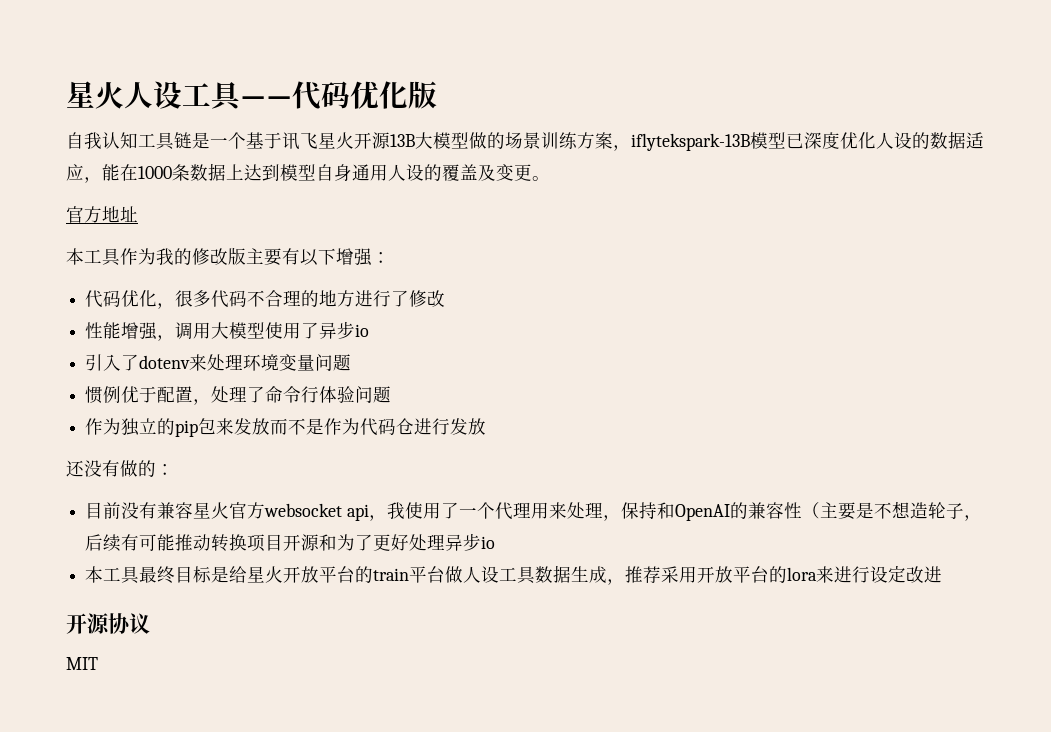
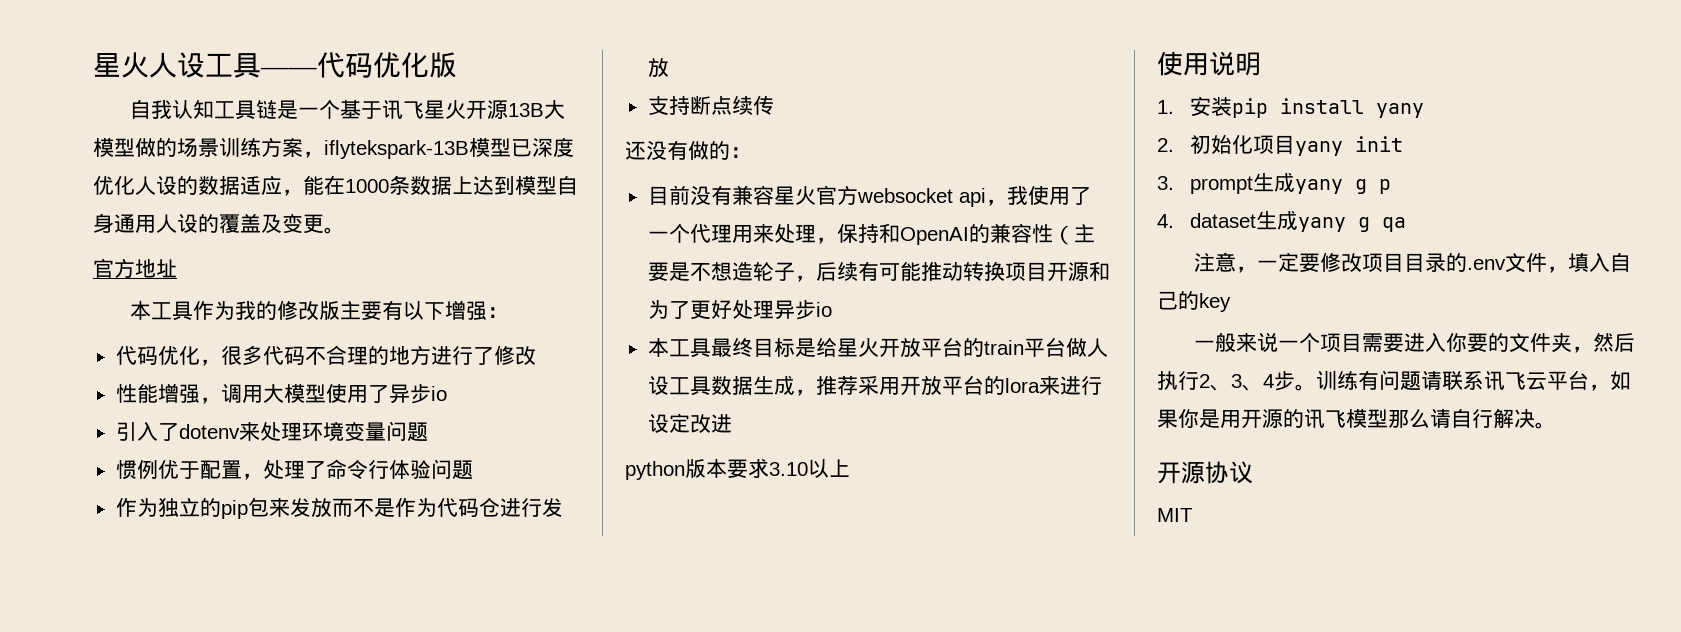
(487, 426) none -> [647,95,774,115] // 支持断点续传
(943, 574) none -> [625,458,850,480] [1157,51,1261,76] [1157,96,1424,118] [1157,134,1403,156] [1157,173,1391,194] [1157,211,1406,232] [1193,252,1631,273] [1157,291,1231,312] [1193,332,1635,353] [1157,370,1631,391] [1157,408,1556,429] // python版本要求3.10以上 // 使用说明 // 1.安装pip install yany // 2.初始化项目yany init // 3. prompt生成yany g p // 4. dataset生成yany g qa // 注意，一定要修改项目目录的.env文件，填入自己的key // 一般来说一个项目需要进入你要的文件夹，然后执行2、3、4步。训练有问题请联系讯飞云平台，如果你是用开源的讯飞模型那么请自行解决。

